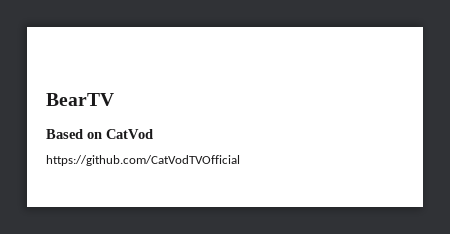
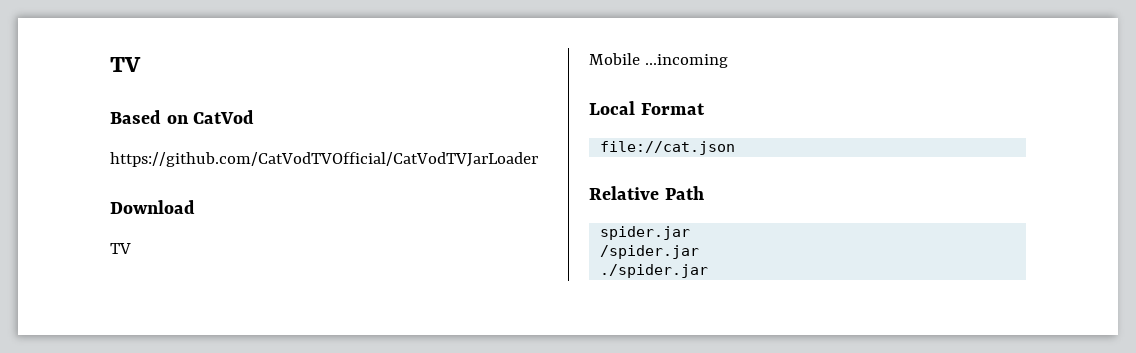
[46,93,114,106] BearTV -> [110,57,141,72] TV
[46,155,240,166] https://github.com/CatVodTVOfficial -> [110,152,538,167] [110,200,195,214] [110,243,131,254] [589,53,728,68] [589,101,705,115] [600,141,736,155] [589,186,704,200] [600,226,691,240] [600,245,700,259] [600,264,709,278] https://github.com/CatVodTVOfficial/CatVodTVJarLoader // Download // TV // Mobile ...incoming // Local Format // file://cat.json // Relative Path // spider.jar // /spider.jar // ./spider.jar

